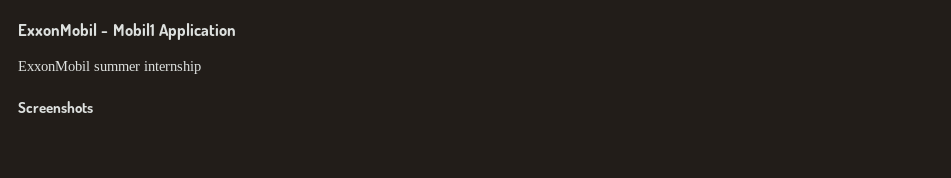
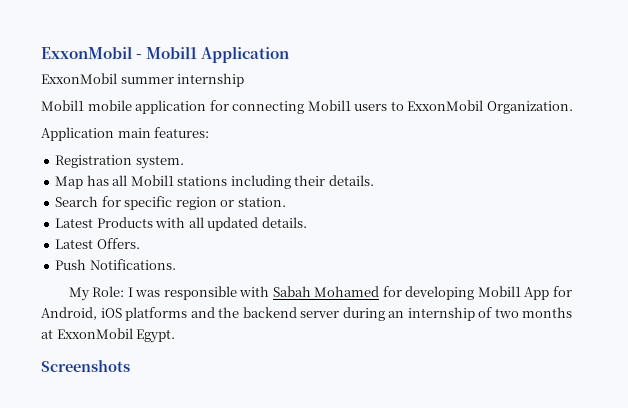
(201, 67) none -> [41,100,573,114] [41,127,210,141] [55,155,184,169] [55,175,374,189] [55,196,286,210] [55,217,307,231] [55,238,140,249] [55,259,176,270] [68,286,572,301] [41,307,573,321] [41,328,176,343] // Mobil1 mobile application for connecting Mobil1 users to ExxonMobil Organization. // Application main features: // Registration system. // Map has all Mobil1 stations including their details. // Search for specific region or station. // Latest Products with all updated details. // Latest Offers. // Push Notifications. // My Role: I was responsible with Sabah Mohamed for developing Mobil1 App for Android, iOS platforms and the backend server during an internship of two months at ExxonMobil Egypt.

